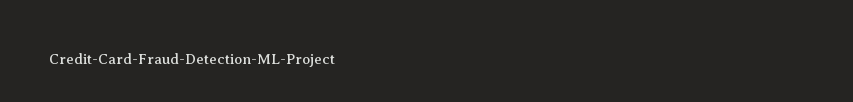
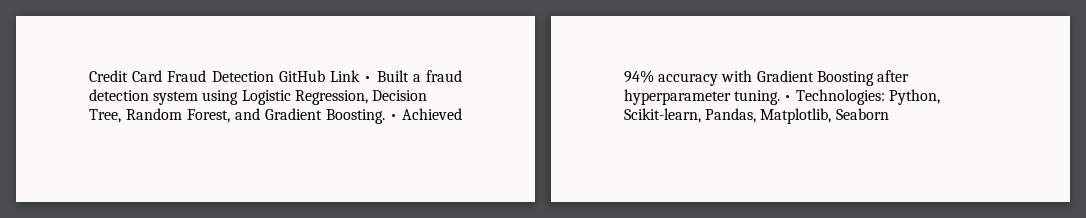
[49,53,335,67] Credit-Card-Fraud-Detection-ML-Project -> [89,70,462,82] [89,89,427,105] [89,108,462,124] [624,70,909,86] [624,89,940,105] [624,108,889,124] Credit Card Fraud Detection GitHub Link • Built a fraud detection system using Logistic Regression, Decision Tree, Random Forest, and Gradient Boosting. • Achieved 94% accuracy with Gradient Boosting after hyperparameter tuning. • Technologies: Python, Scikit-learn, Pandas, Matplotlib, Seaborn

